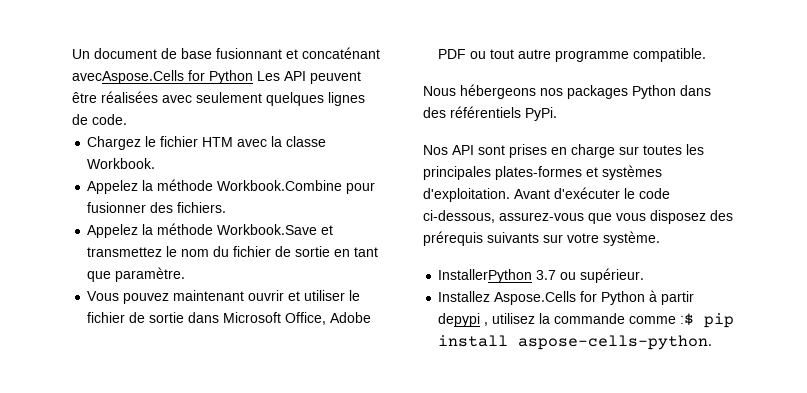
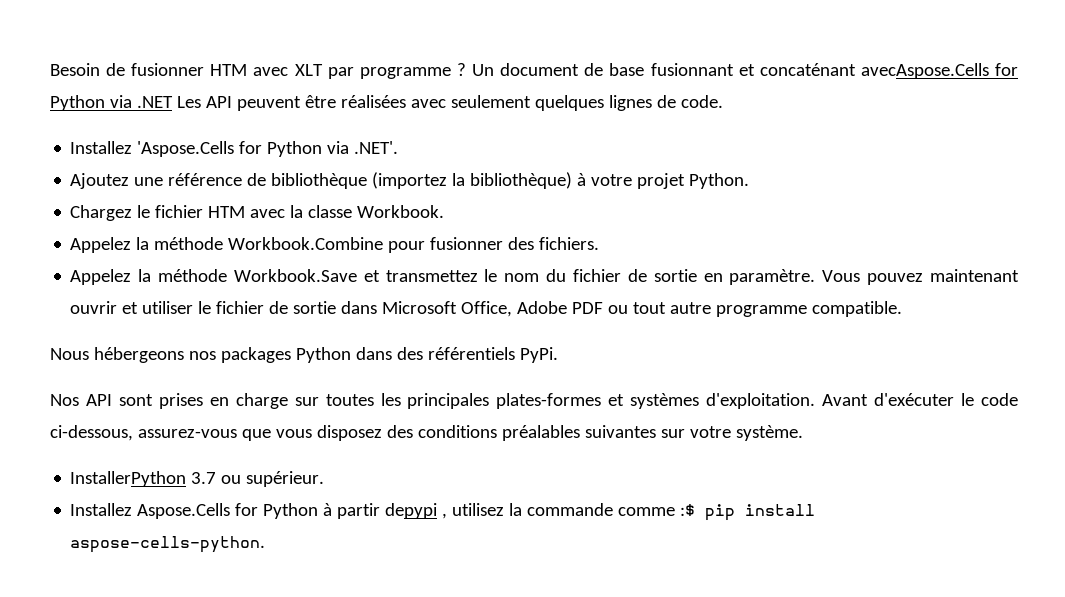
(72, 54) none -> [50,63,466,79] Besoin de fusionner HTM avec XLT par programme ?
(253, 77) none -> [109,95,173,108] via .NET
(127, 119) none -> [70,141,399,157] [70,172,750,189] // Installez 'Aspose.Cells for Python via .NET'. // Ajoutez une référence de bibliothèque (importez la bibliothèque) à votre projet Python.
[354,247,379,257] [87,271,112,282] tant que -> (723, 277) none
(186, 274) // -> (816, 277) none
[423,231,539,246] prérequis suivants -> [417,425,656,441] conditions préalables suivantes

